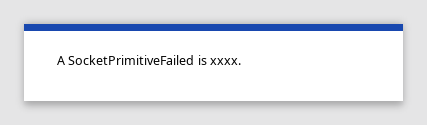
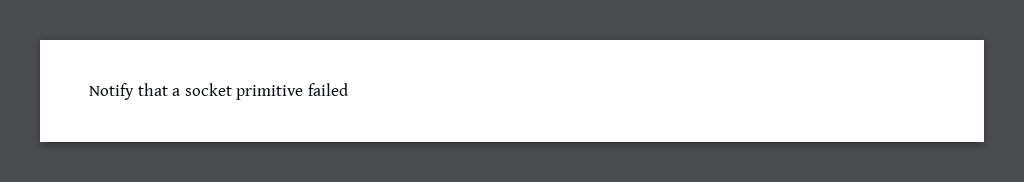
[57,55,242,65] A SocketPrimitiveFailed is xxxx. -> [89,83,348,100] Notify that a socket primitive failed

